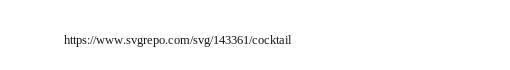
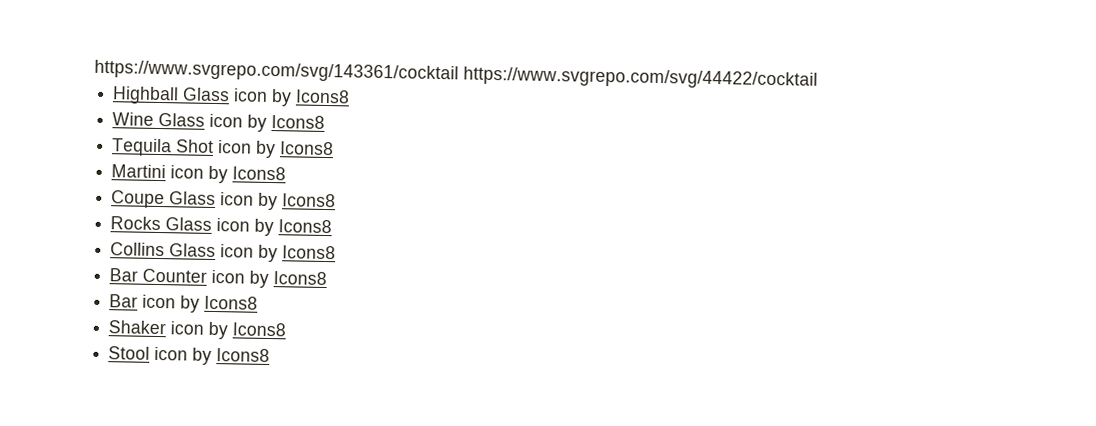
(292, 41) none -> [463,66,818,90] [112,86,351,107] [112,112,326,132] [111,138,335,159] [111,164,287,184] [111,190,337,211] [110,216,333,237] [110,242,337,263] [109,268,328,289] [109,294,259,313] [108,320,287,340] [108,346,271,365] https://www.svgrepo.com/svg/44422/cocktail // Highball Glass icon by Icons8 // Wine Glass icon by Icons8 // Tequila Shot icon by Icons8 // Martini icon by Icons8 // Coupe Glass icon by Icons8 // Rocks Glass icon by Icons8 // Collins Glass icon by Icons8 // Bar Counter icon by Icons8 // Bar icon by Icons8 // Shaker icon by Icons8 // Stool icon by Icons8

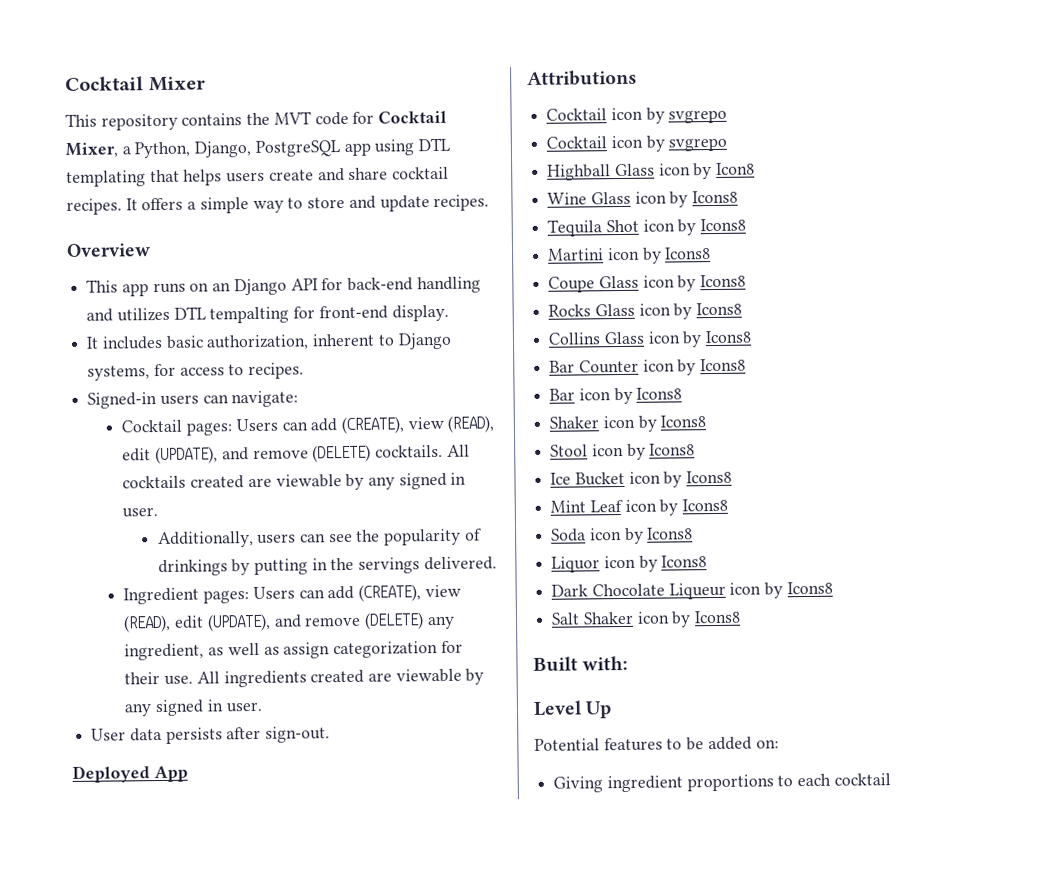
[94,59,818,90] https://www.svgrepo.com/svg/143361/cocktail https://www.svgrepo.com/svg/44422/cocktail -> [65,76,206,92] [65,110,448,131] [65,137,451,159] [66,166,450,187] [66,194,490,215] [66,243,151,257] [86,276,481,297] [86,304,449,324] [86,332,452,351] [87,362,305,381] [87,390,299,409] [121,415,495,436] [122,444,470,465] [122,472,467,490] [122,507,159,518] [157,528,482,549] [157,556,497,577] [123,584,461,605] [123,612,455,633] [124,640,463,661] [124,668,485,688] [124,699,262,717] [91,726,331,744] [72,765,188,783] [527,69,637,87] [546,107,728,124] [546,135,728,152] Cocktail Mixer // This repository contains the MVT code for Cocktail Mixer, a Python, Django, PostgreSQL app using DTL templating that helps users create and share cocktail recipes. It offers a simple way to store and update recipes. // Overview // This app runs on an Django API for back-end handling and utilizes DTL tempalting for front-end display. // It includes basic authorization, inherent to Django systems, for access to recipes. // Signed-in users can navigate: // Cocktail pages: Users can add (CREATE), view (READ), edit (UPDATE), and remove (DELETE) cocktails. All cocktails created are viewable by any signed in user. // Additionally, users can see the popularity of drinkings by putting in the servings delivered. // Ingredient pages: Users can add (CREATE), view (READ), edit (UPDATE), and remove (DELETE) any ingredient, as well as assign categorization for their use. All ingredients created are viewable by any signed in user. // User data persists after sign-out. // Deployed App // Attributions // Cocktail icon by svgrepo // Cocktail icon by svgrepo
[295,89,351,104] Icons8 -> [716,162,756,175] Icon8
(271, 355) none -> [550,470,733,488] [550,498,729,516] [551,527,694,544] [551,555,708,573] [551,581,833,600] [551,610,742,628] [533,655,629,672] [533,700,613,719] [534,736,779,752] [553,773,891,793] // Ice Bucket icon by Icons8 // Mint Leaf icon by Icons8 // Soda icon by Icons8 // Liquor icon by Icons8 // Dark Chocolate Liqueur icon by Icons8 // Salt Shaker icon by Icons8 // Built with: // Level Up // Potential features to be added on: // Giving ingredient proportions to each cocktail

